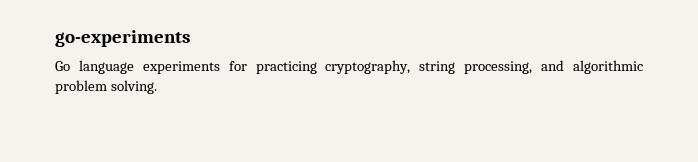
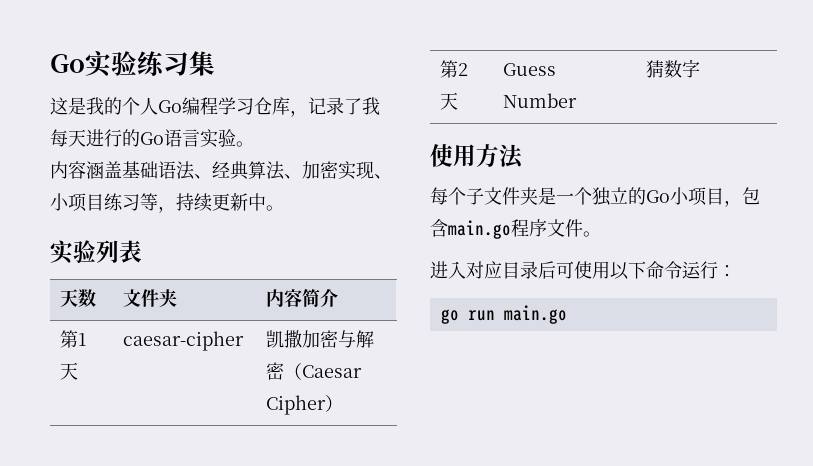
[55,30,190,47] [55,60,644,74] [55,80,157,94] go-experiments // Go language experiments for practicing cryptography, string processing, and algorithmic problem solving. -> [50,51,215,77] [50,97,380,117] [50,129,254,148] [50,161,392,180] [50,193,284,213] [50,240,142,264] [60,289,97,307] [123,289,178,307] [266,289,339,307] [60,330,87,348] [60,362,79,380] [123,331,245,351] [266,330,375,348] [266,362,363,380] [266,395,344,415] [440,60,469,78] [440,92,459,110] [503,63,557,76] [503,93,578,108] [646,59,701,78] [430,144,524,169] [430,187,760,207] [430,219,601,239] [430,261,736,280] [440,305,567,324] Go实验练习集 // 这是我的个人Go编程学习仓库，记录了我每天进行的Go语言实验。 // 内容涵盖基础语法、经典算法、加密实现、小项目练习等，持续更新中。 // 实验列表 // 天数 | 文件夹 | 内容简介 // 第1天 | caesar-cipher | 凯撒加密与解密（Caesar Cipher） // 第2天 | Guess Number | 猜数字 // 使用方法 // 每个子文件夹是一个独立的Go小项目，包含main.go程序文件。 // 进入对应目录后可使用以下命令运行： // go run main.go

